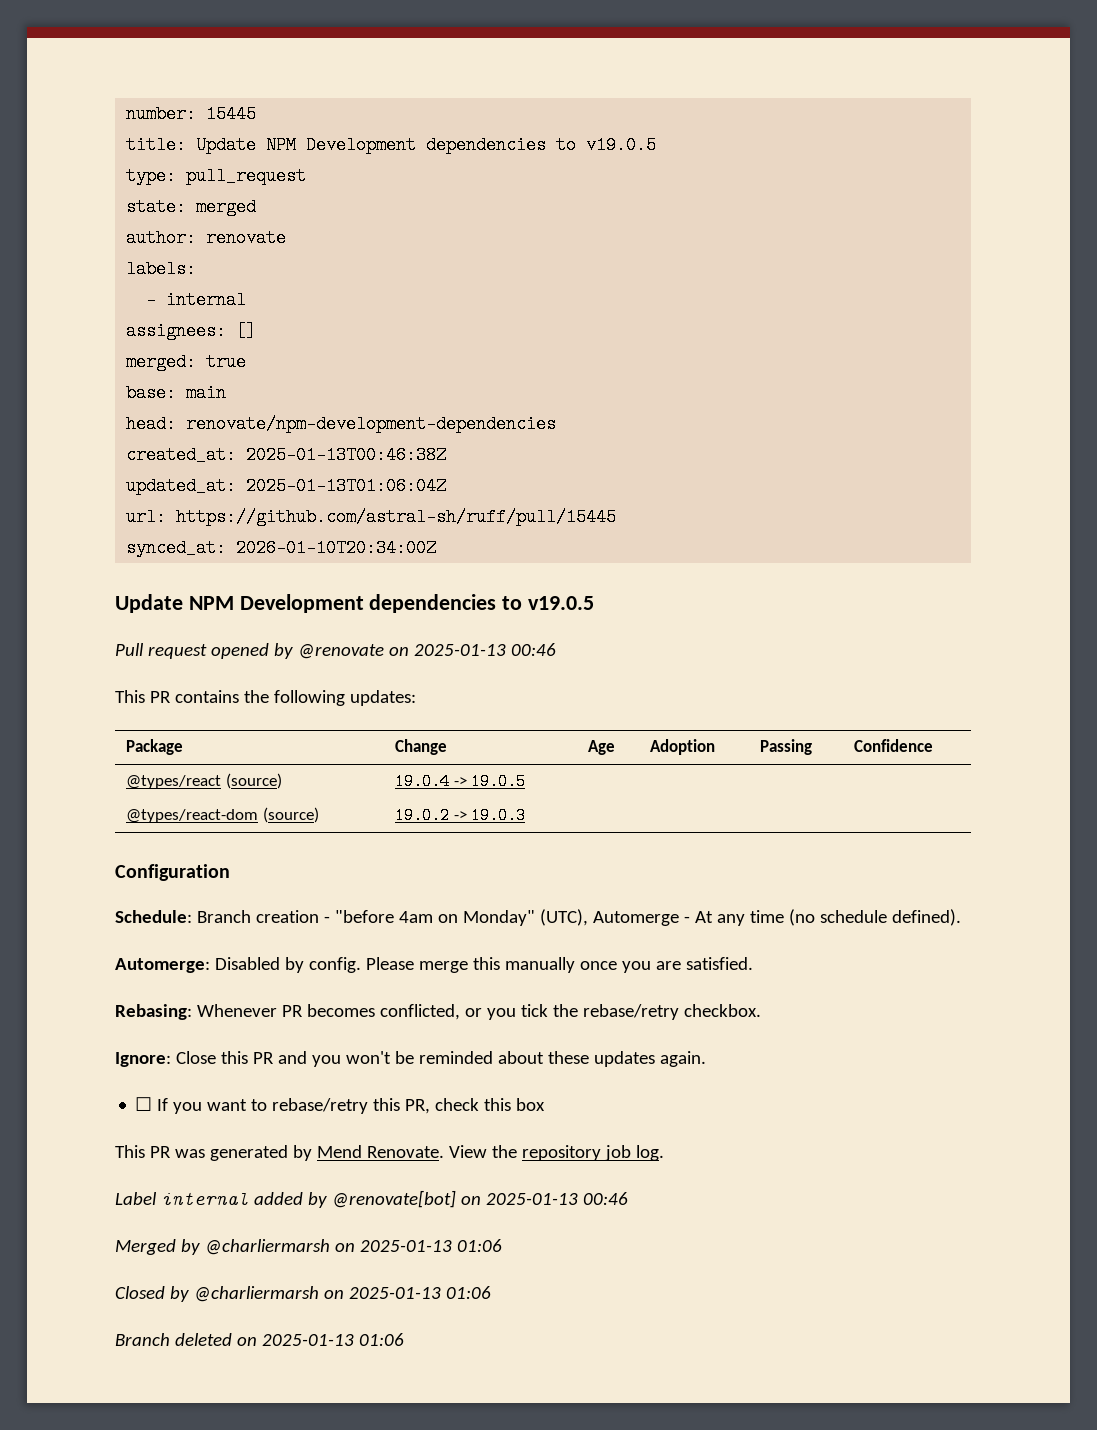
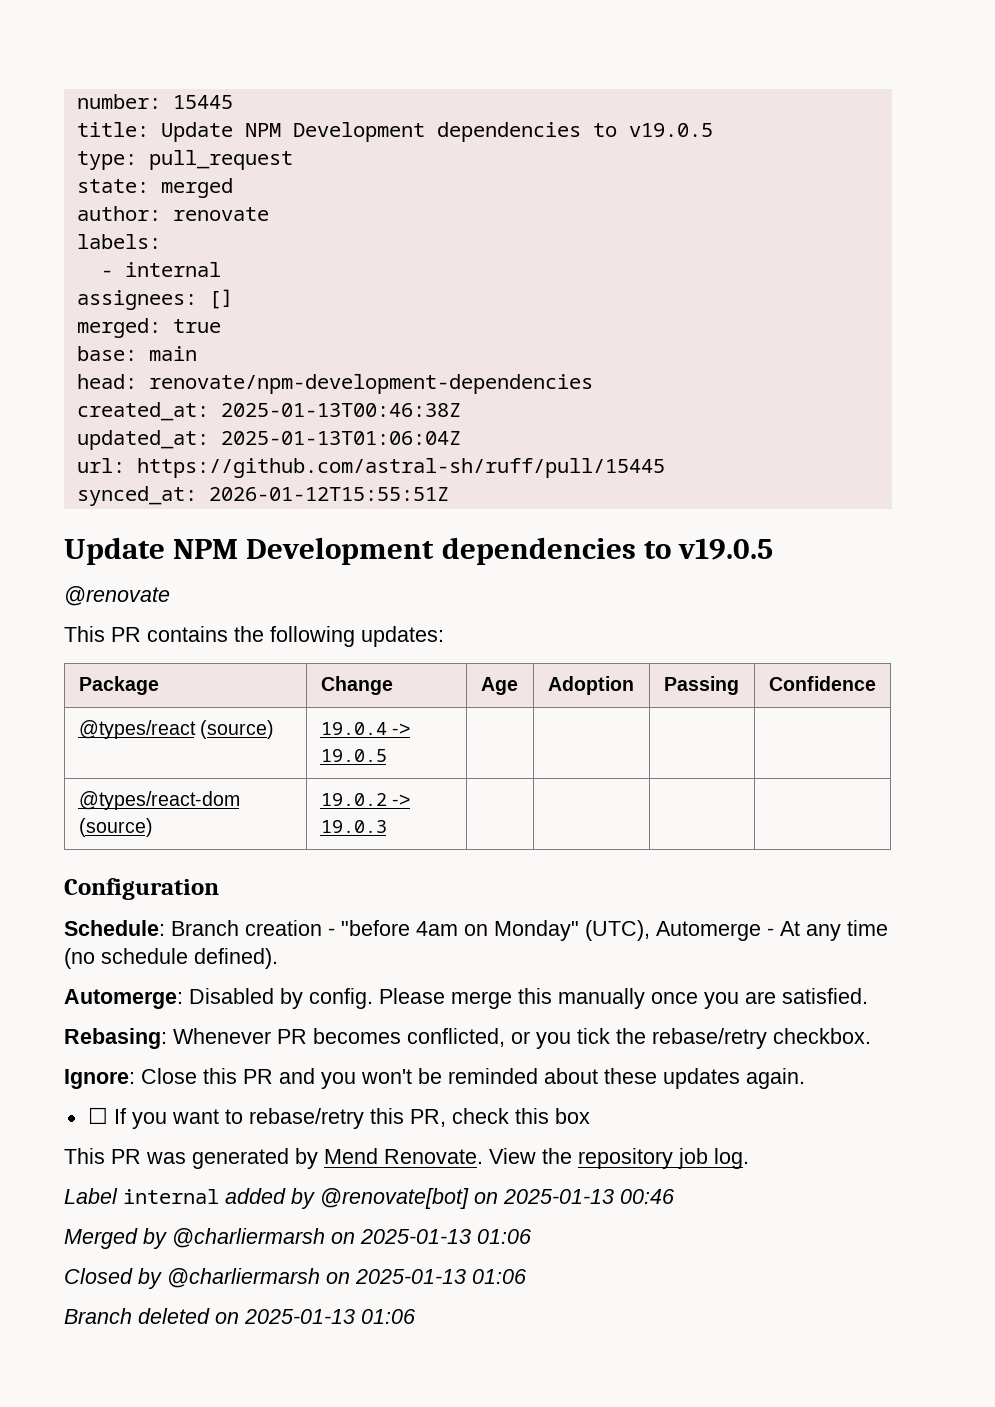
[236,539,437,557] [115,594,595,613] [115,643,556,659] 2026-01-10T20:34:00Z // Update NPM Development dependencies to v19.0.5 // Pull request opened by @renovate on 2025-01-13 00:46 -> [208,487,449,501] [64,537,774,565] [64,586,170,606] 2026-01-12T15:55:51Z // Update NPM Development dependencies to v19.0.5 // @renovate

